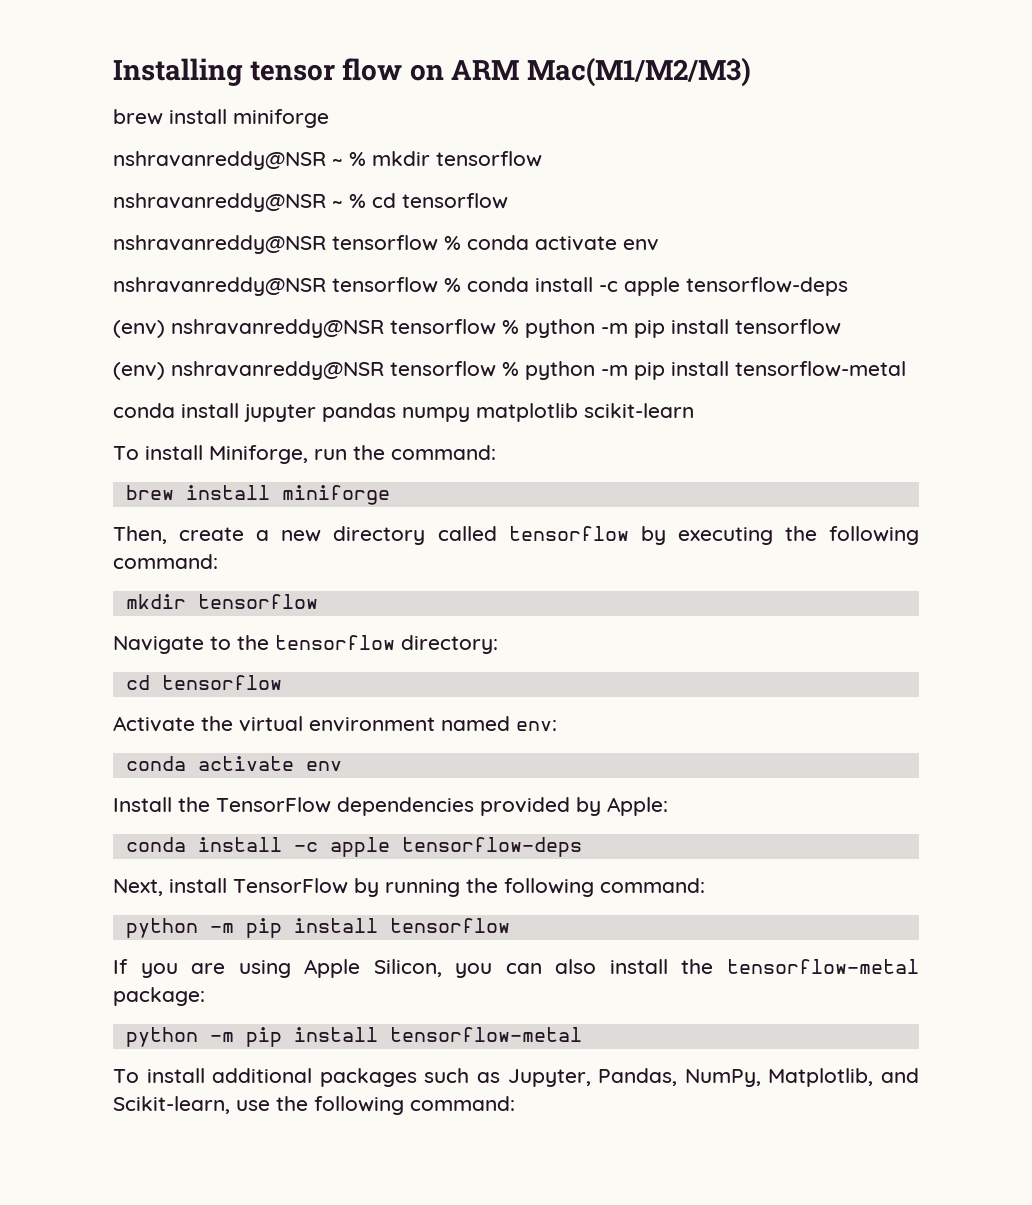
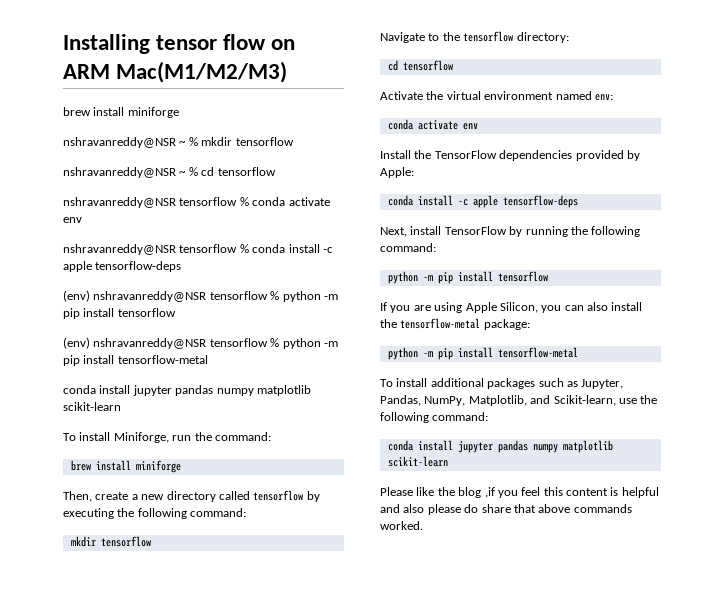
(515, 1103) none -> [387,440,613,453] [387,456,448,467] [380,487,659,498] [380,504,632,515] [380,521,423,530] // conda install jupyter pandas numpy matplotlib scikit-learn // Please like the blog ,if you feel this content is helpful and also please do share that above commands worked.

